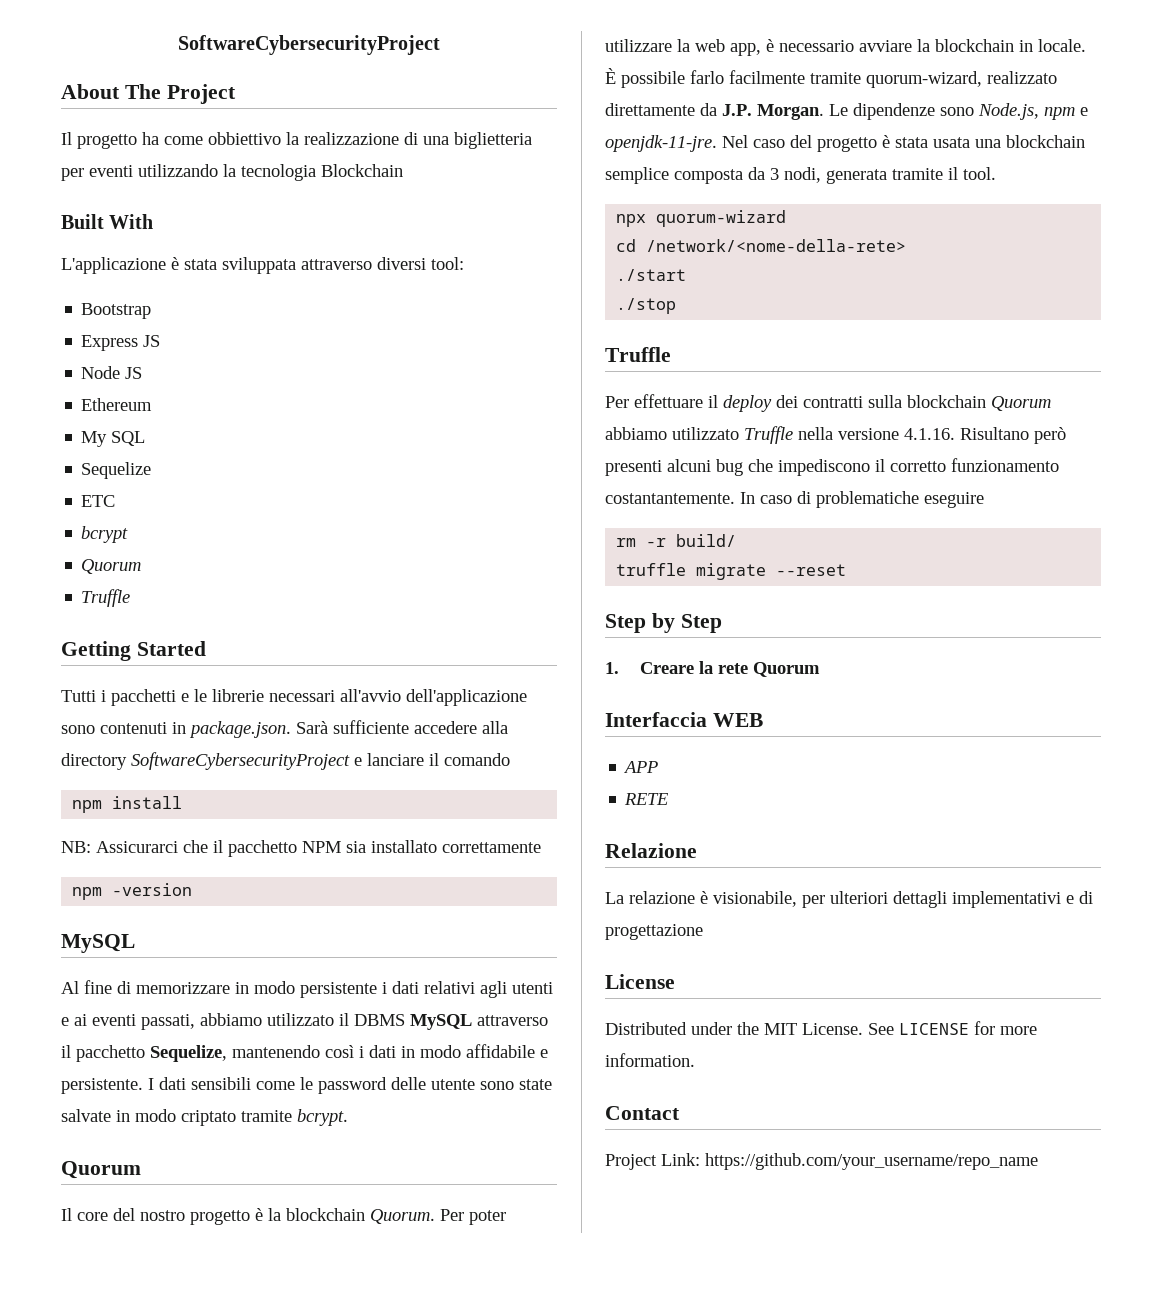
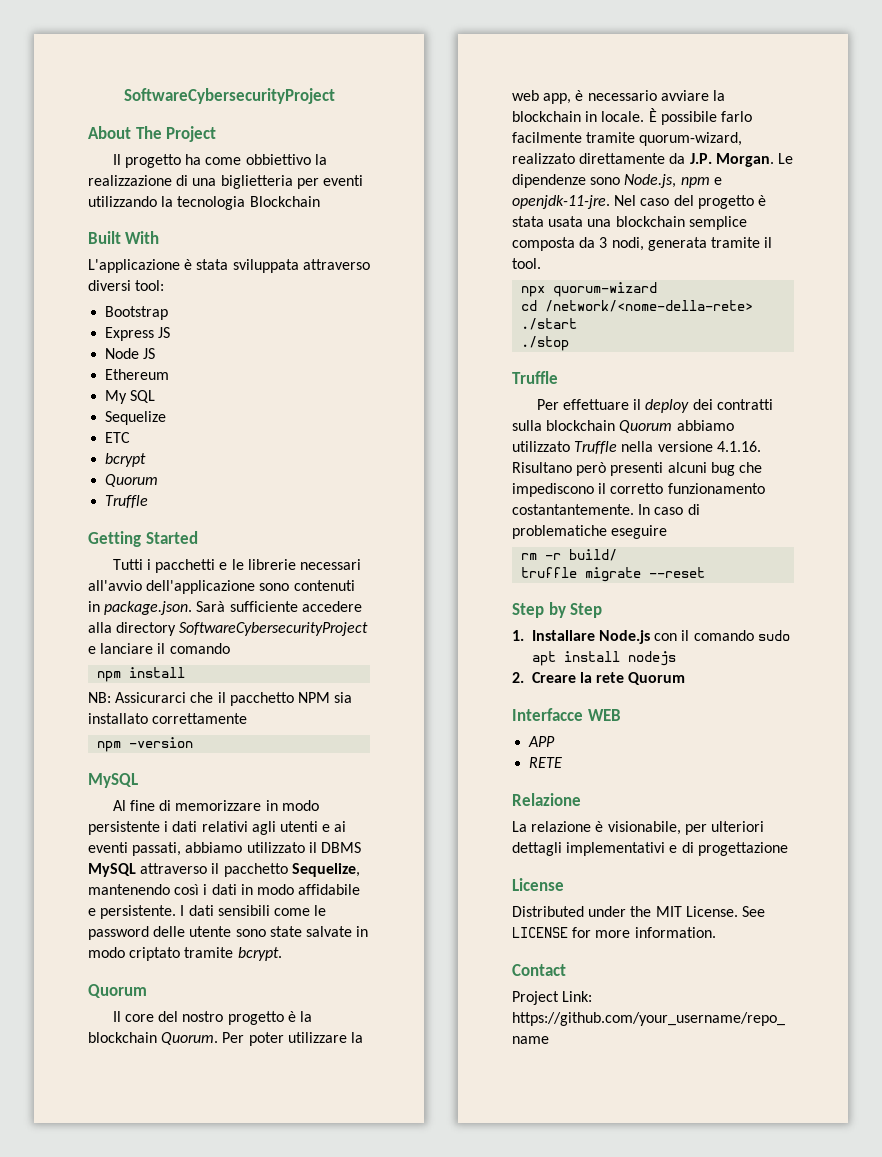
(619, 668) none -> [531,630,790,644] [531,651,676,666] [512,672,524,683] Installare Node.js con il comando sudo apt install nodejs // 2.
[605,712,707,727] Interfaccia -> [512,708,583,721] Interfacce

